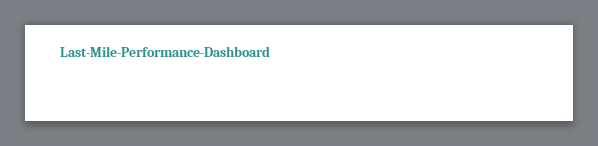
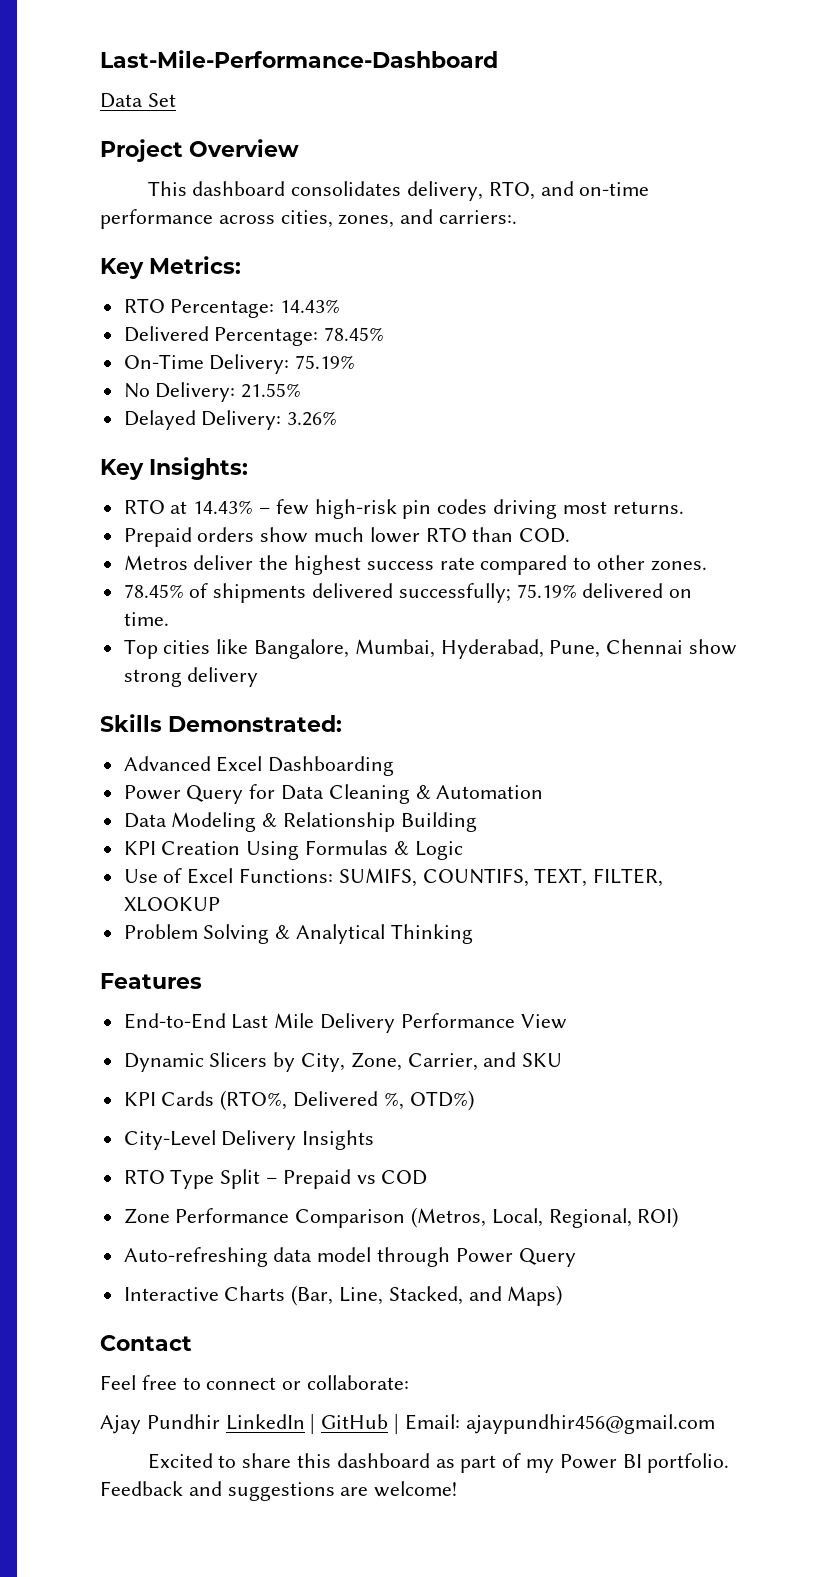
(270, 51) none -> [100,93,176,108] [100,139,299,162] [147,181,650,201] [100,209,518,229] [100,256,241,279] [123,298,341,318] [123,326,385,346] [123,354,356,374] [123,382,302,402] [123,410,338,430] [100,457,248,480] [123,499,684,519] [123,527,571,547] [123,555,707,575] [123,583,693,603] [123,612,169,626] [123,639,738,659] [123,667,259,687] [100,714,342,732] [123,756,395,776] [123,784,544,804] [123,812,477,832] [123,840,463,860] [123,868,664,887] [123,897,220,912] [123,924,473,944] [100,973,202,989] [123,1013,567,1033] [123,1052,563,1072] [123,1090,474,1111] [123,1130,375,1150] [123,1169,428,1189] [123,1207,679,1228] [123,1247,576,1267] [123,1285,563,1306] [100,1335,192,1351] [100,1375,410,1390] [100,1414,715,1434] [147,1453,730,1473] [100,1481,458,1501] // Data Set // Project Overview // This dashboard consolidates delivery, RTO, and on-time performance across cities, zones, and carriers:. // Key Metrics: // RTO Percentage: 14.43% // Delivered Percentage: 78.45% // On-Time Delivery: 75.19% // No Delivery: 21.55% // Delayed Delivery: 3.26% // Key Insights: // RTO at 14.43% – few high-risk pin codes driving most returns. // Prepaid orders show much lower RTO than COD. // Metros deliver the highest success rate compared to other zones. // 78.45% of shipments delivered successfully; 75.19% delivered on time. // Top cities like Bangalore, Mumbai, Hyderabad, Pune, Chennai show strong delivery // Skills Demonstrated: // Advanced Excel Dashboarding // Power Query for Data Cleaning & Automation // Data Modeling & Relationship Building // KPI Creation Using Formulas & Logic // Use of Excel Functions: SUMIFS, COUNTIFS, TEXT, FILTER, XLOOKUP // Problem Solving & Analytical Thinking // Features // End-to-End Last Mile Delivery Performance View // Dynamic Slicers by City, Zone, Carrier, and SKU // KPI Cards (RTO%, Delivered %, OTD%) // City-Level Delivery Insights // RTO Type Split – Prepaid vs COD // Zone Performance Comparison (Metros, Local, Regional, ROI) // Auto-refreshing data model through Power Query // Interactive Charts (Bar, Line, Stacked, and Maps) // Contact // Feel free to connect or collaborate: // Ajay Pundhir LinkedIn | GitHub | Email: ajaypundhir456@gmail.com // Excited to share this dashboard as part of my Power BI portfolio. Feedback and suggestions are welcome!

